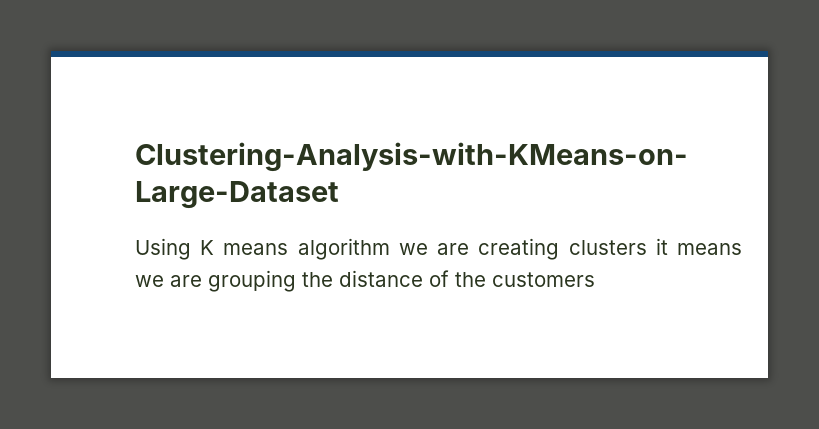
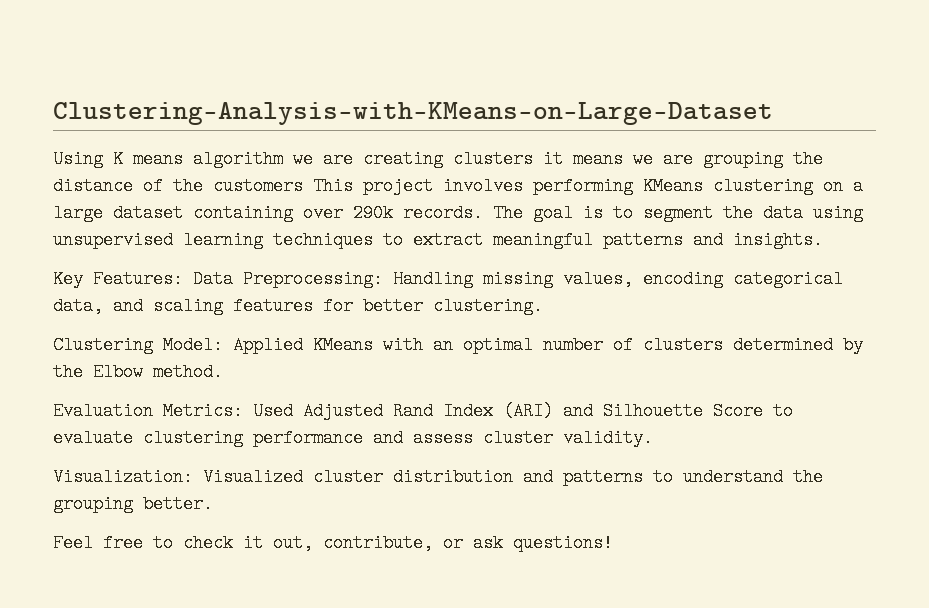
(595, 279) none -> [313,177,863,195] [53,204,863,222] [53,231,823,249] [53,270,843,288] [53,297,543,315] [53,336,863,354] [53,363,223,381] [53,402,793,420] [53,429,653,447] [53,468,823,486] [53,495,213,513] [53,534,613,552] This project involves performing KMeans clustering on a large dataset containing over 290k records. The goal is to segment the data using unsupervised learning techniques to extract meaningful patterns and insights. // Key Features: Data Preprocessing: Handling missing values, encoding categorical data, and scaling features for better clustering. // Clustering Model: Applied KMeans with an optimal number of clusters determined by the Elbow method. // Evaluation Metrics: Used Adjusted Rand Index (ARI) and Silhouette Score to evaluate clustering performance and assess cluster validity. // Visualization: Visualized cluster distribution and patterns to understand the grouping better. // Feel free to check it out, contribute, or ask questions!

